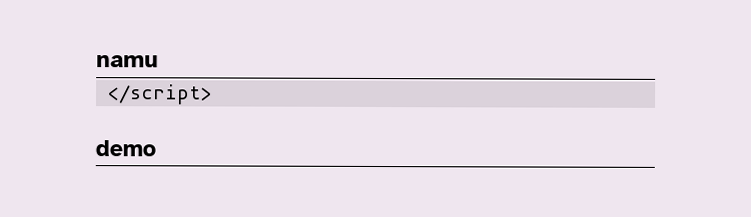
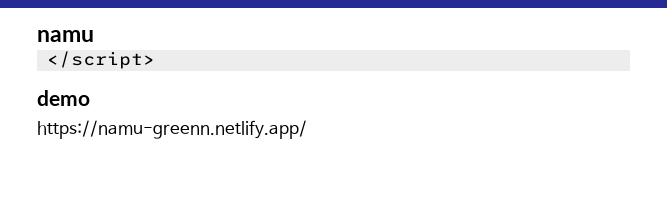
(156, 148) none -> [37,120,307,139] // https://namu-greenn.netlify.app/

